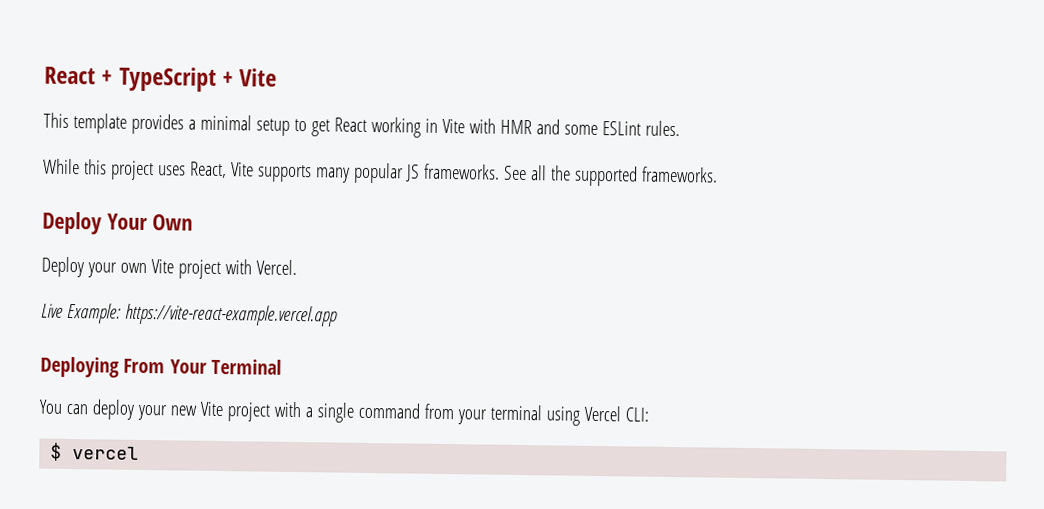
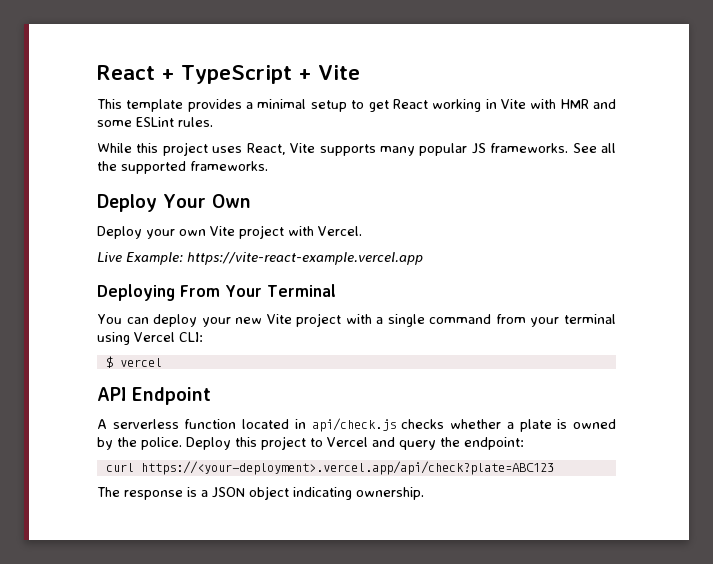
(140, 453) none -> [97,387,211,405] [97,418,617,432] [97,436,524,450] [105,461,554,475] [97,486,424,500] // API Endpoint // A serverless function located in api/check.js checks whether a plate is owned by the police. Deploy this project to Vercel and query the endpoint: // curl https://<your-deployment>.vercel.app/api/check?plate=ABC123 // The response is a JSON object indicating ownership.

